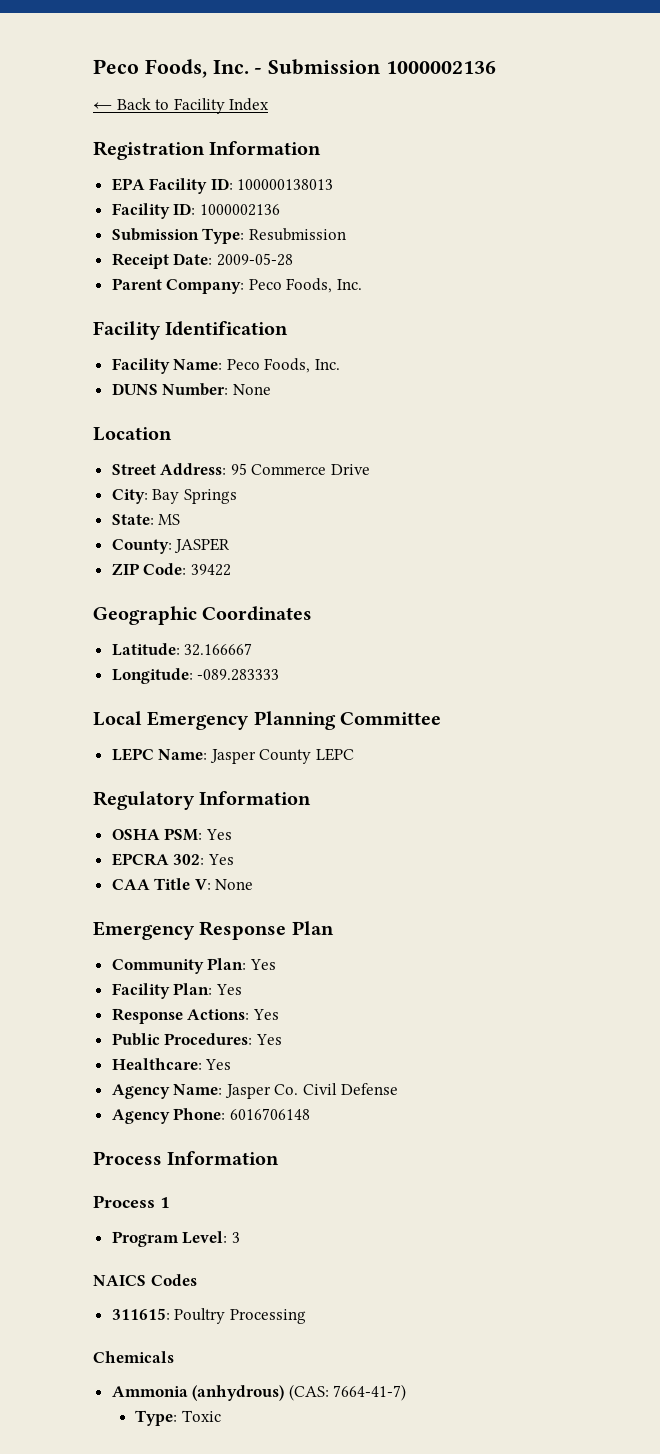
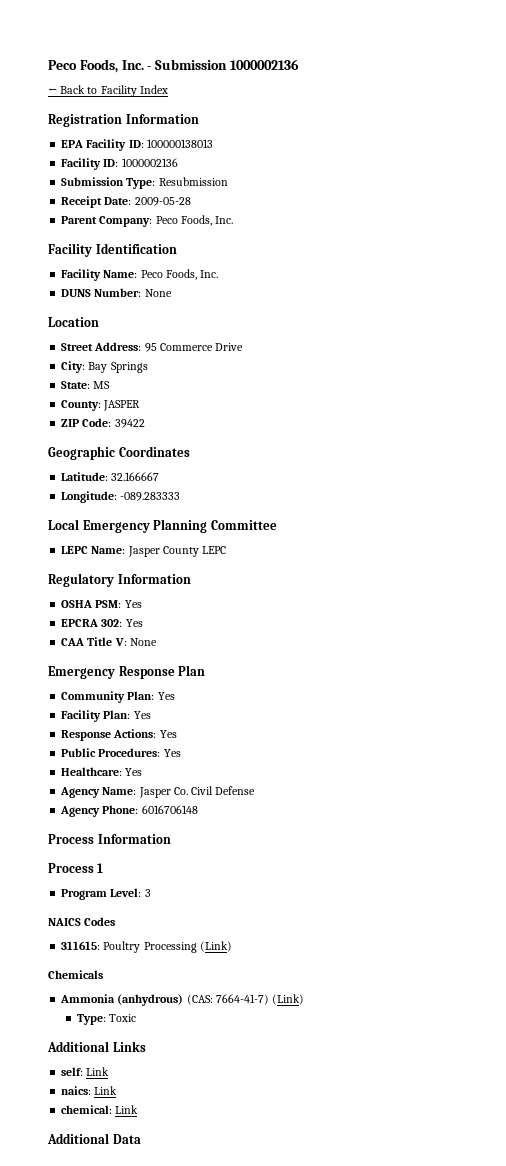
(306, 1316) none -> [199,941,232,952] (Link)
(407, 1392) none -> [272,994,305,1005] (Link)
(221, 1416) none -> [47,1041,146,1052] [61,1067,110,1076] [61,1086,118,1095] [61,1105,139,1114] [47,1133,141,1144] // Additional Links // self: Link // naics: Link // chemical: Link // Additional Data

